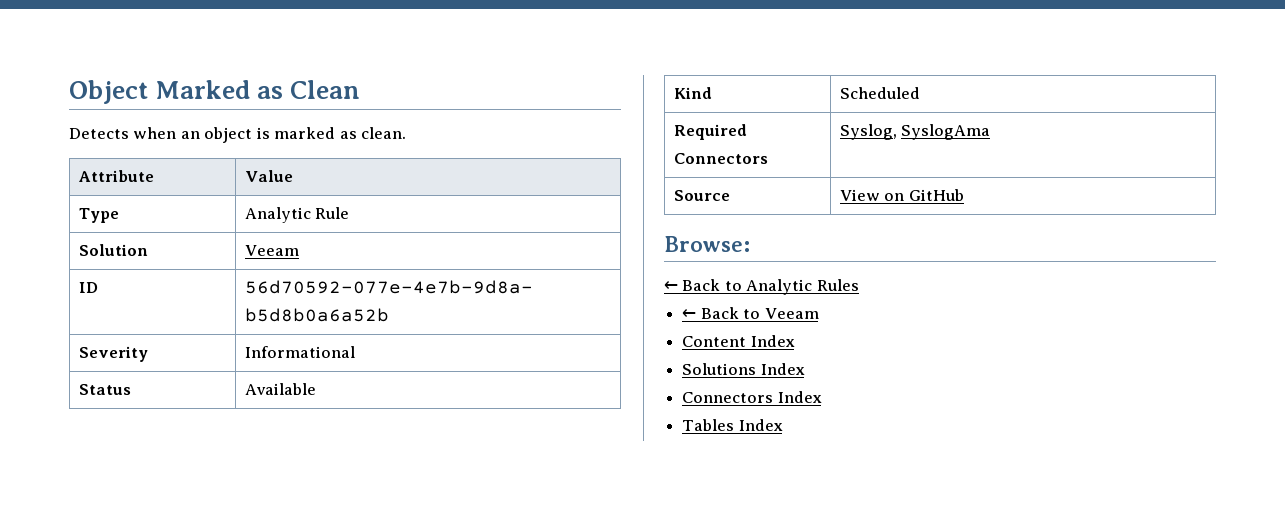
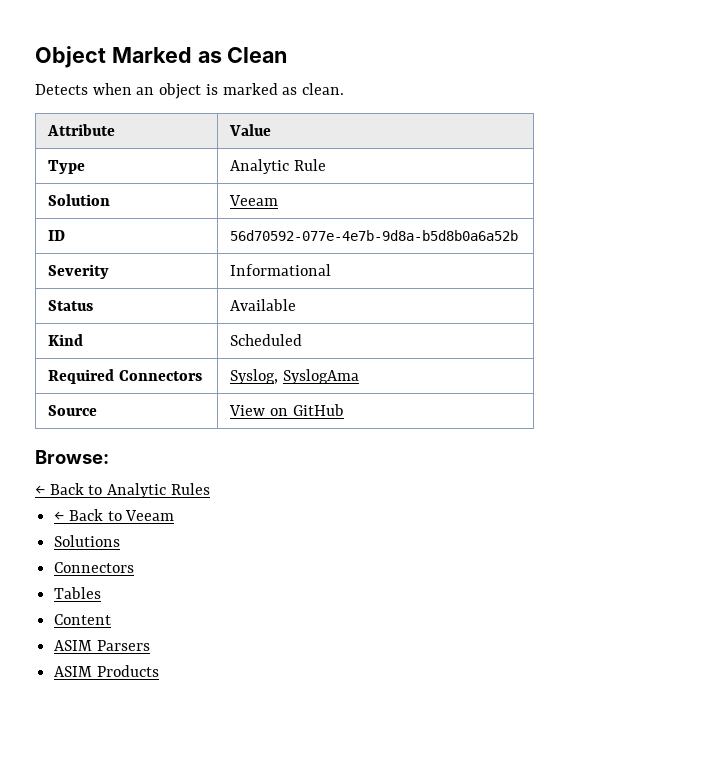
[682,335,795,347] // Content Index -> (175, 515) none
[760,363,805,375] [682,391,822,403] Index // Connectors Index -> [54,562,135,573] // Connectors
[738,419,783,431] Index -> [54,614,112,625] [54,640,150,651] [54,665,159,677] // Content // ASIM Parsers // ASIM Products

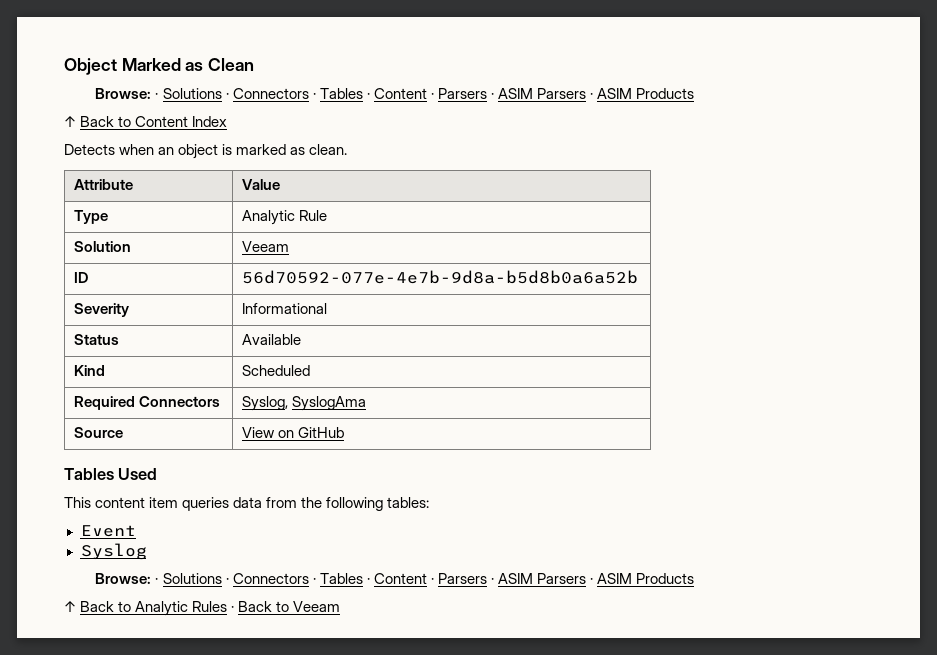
(288, 55) none -> [95,88,695,99] [64,116,228,127] // Browse: · Solutions · Connectors · Tables · Content · Parsers · ASIM Parsers · ASIM Products // ↑ Back to Content Index
[35,450,109,464] [35,485,45,495] Browse: // ← -> [64,468,158,480] [64,497,430,511] [80,525,136,537] [80,543,147,560] [95,573,695,584] [64,601,76,612] Tables Used // This content item queries data from the following tables: // Event // Syslog // Browse: · Solutions · Connectors · Tables · Content · Parsers · ASIM Parsers · ASIM Products // ↑
[54,511,65,521] // ← -> [231,606,235,612] ·
[54,535,121,547] [54,562,135,573] [54,587,102,599] [54,614,112,625] [54,640,150,651] [54,665,159,677] // Solutions // Connectors // Tables // Content // ASIM Parsers // ASIM Products -> (341, 606) none

